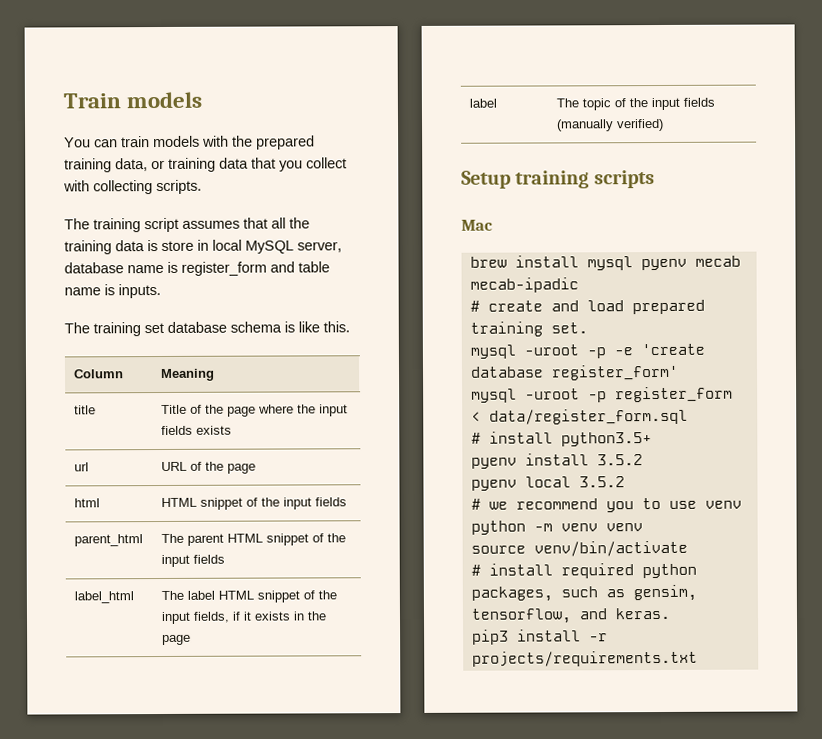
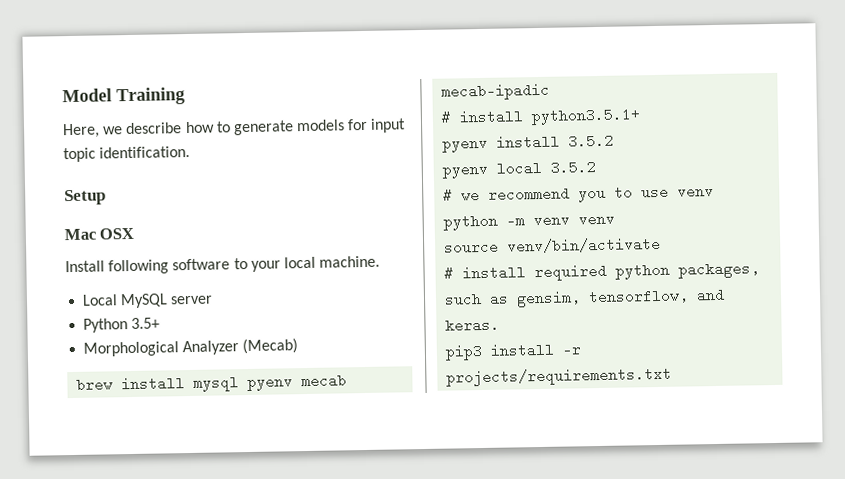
[63,91,203,109] [64,135,315,150] [64,157,347,173] [63,179,202,195] [64,217,310,233] [64,239,342,255] [64,261,330,276] [64,284,161,299] [64,321,350,337] [73,369,125,379] [160,368,216,382] [74,405,97,415] [161,404,349,417] [161,425,233,436] [74,462,90,472] [161,461,257,474] [74,498,101,508] [161,497,348,510] [74,534,144,547] [161,533,347,546] [161,554,226,568] [74,591,135,604] [161,590,338,603] [161,611,328,625] [162,634,192,646] [469,98,498,108] [556,97,716,111] [556,118,665,132] Train models // You can train models with the prepared training data, or training data that you collect with collecting scripts. // The training script assumes that all the training data is store in local MySQL server, database name is register_form and table name is inputs. // The training set database schema is like this. // Column | Meaning // title | Title of the page where the input fields exists // url | URL of the page // html | HTML snippet of the input fields // parent_html | The parent HTML snippet of the input fields // label_html | The label HTML snippet of the input fields, if it exists in the page // label | The topic of the input fields (manually verified) -> [62,87,185,106] [62,118,407,139] [63,145,191,163] Model Training // Here, we describe how to generate models for input topic identification.
[515,170,655,189] training scripts -> (106, 197) none
(493, 225) none -> [99,227,135,240] [65,255,381,275] [82,293,214,309] [83,317,161,333] [83,338,299,357] OSX // Install following software to your local machine. // Local MySQL server // Python 3.5+ // Morphological Analyzer (Mecab)
[469,299,705,315] [469,321,588,337] [469,343,705,359] [469,364,679,381] [470,386,733,403] [470,408,688,425] [470,431,652,447] // # create and load prepared training set. // mysql -uroot -p -e 'create database register_form' // mysql -uroot -p register_form < data/register_form.sql // # install python3.5+ -> [441,107,642,126] // # install python3.5.1+

